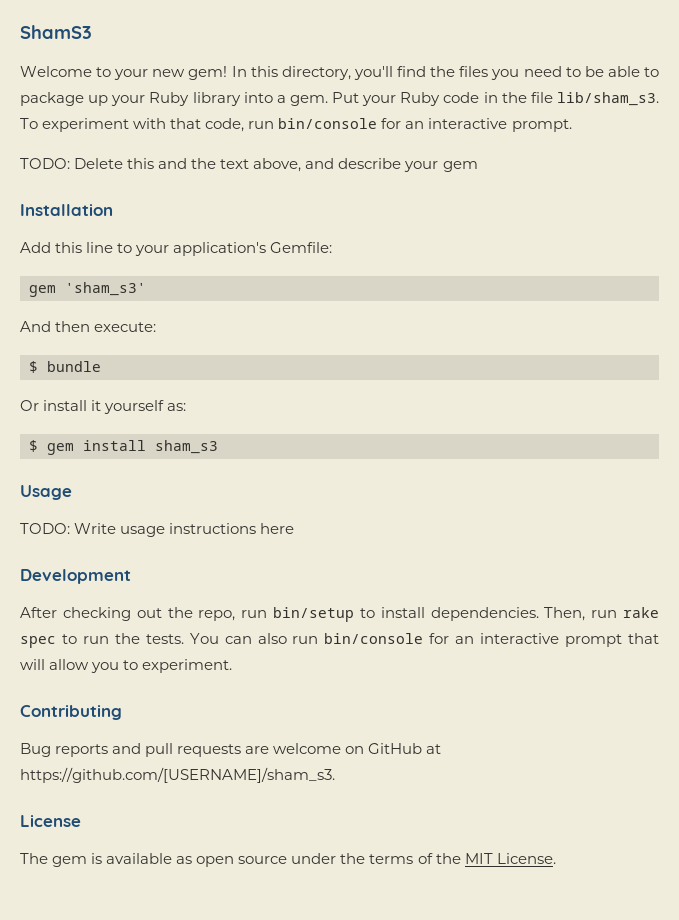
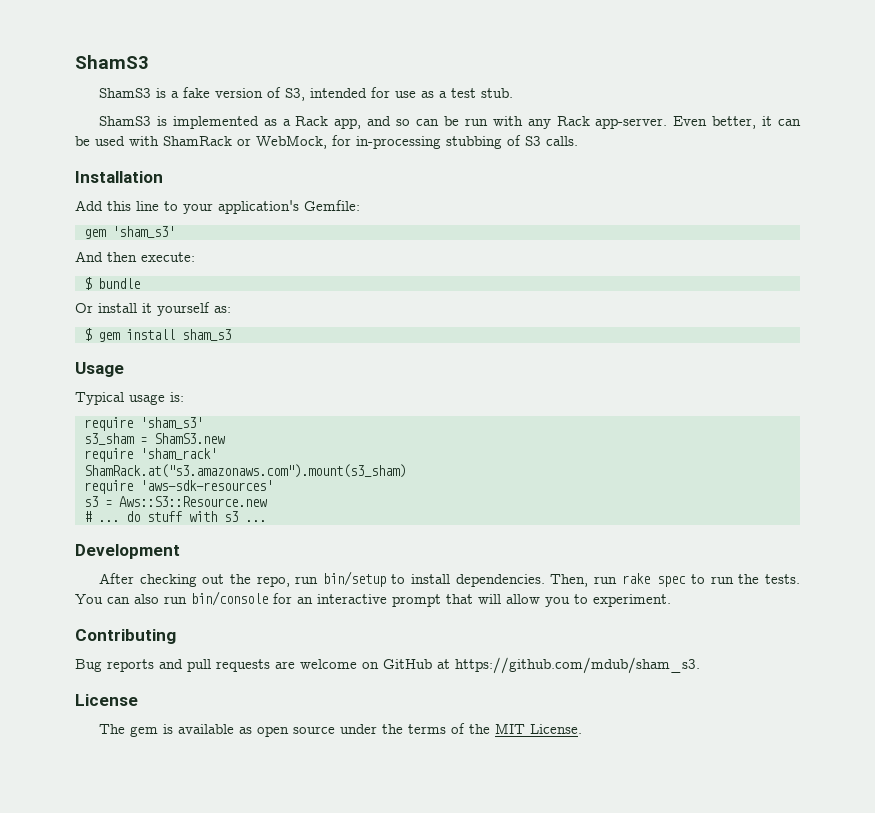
[20,66,660,80] [20,92,659,106] [20,118,572,132] [20,158,478,172] Welcome to your new gem! In this directory, you'll find the files you need to be able to package up your Ruby library into a gem. Put your Ruby code in the file lib/sham_s3. To experiment with that code, run bin/console for an interactive prompt. // TODO: Delete this and the text above, and describe your gem -> [99,87,514,101] [99,116,801,129] [75,135,578,149] ShamS3 is a fake version of S3, intended for use as a test stub. // ShamS3 is implemented as a Rack app, and so can be run with any Rack app-server. Even better, it can be used with ShamRack or WebMock, for in-processing stubbing of S3 calls.
[20,523,295,537] TODO: Write usage instructions here -> [75,392,184,405] [84,417,203,431] [84,433,225,445] [84,448,217,462] [84,464,406,478] [84,480,273,494] [84,496,267,507] [84,511,266,522] Typical usage is: // require 'sham_s3' // s3_sham = ShamS3.new // require 'sham_rack' // ShamRack.at("s3.amazonaws.com").mount(s3_sham) // require 'aws-sdk-resources' // s3 = Aws::S3::Resource.new // # ... do stuff with s3 ...
[20,767,335,783] https://github.com/[USERNAME]/sham_s3. -> [455,657,700,674] https://github.com/mdub/sham_s3.

